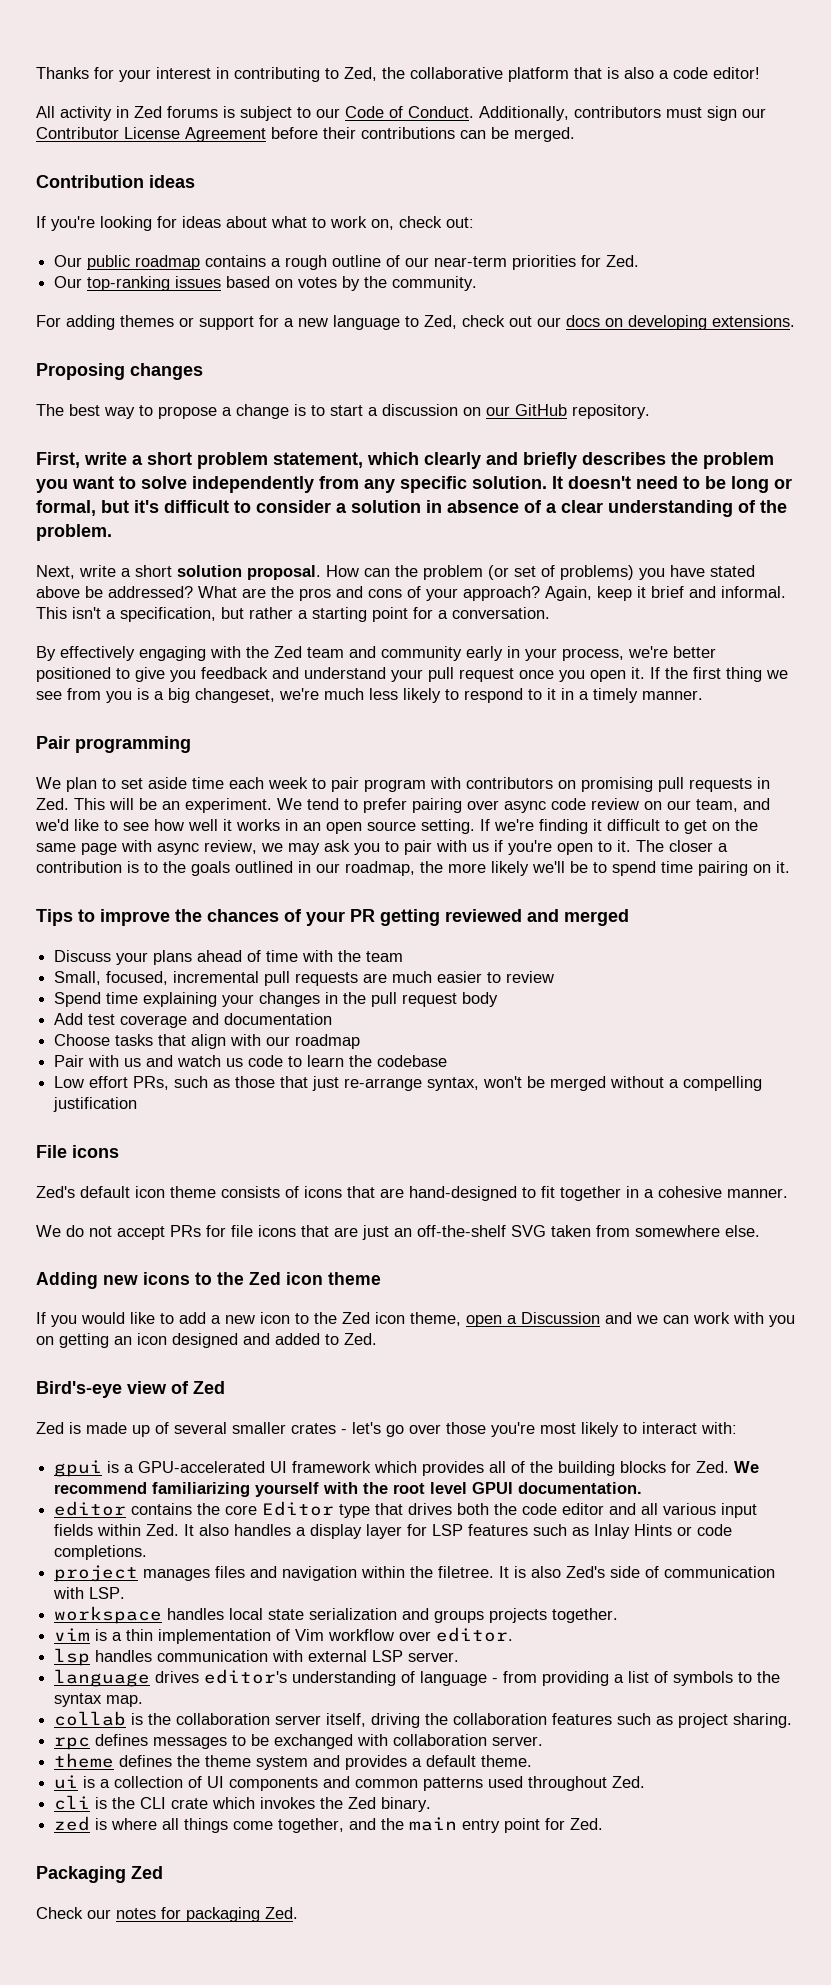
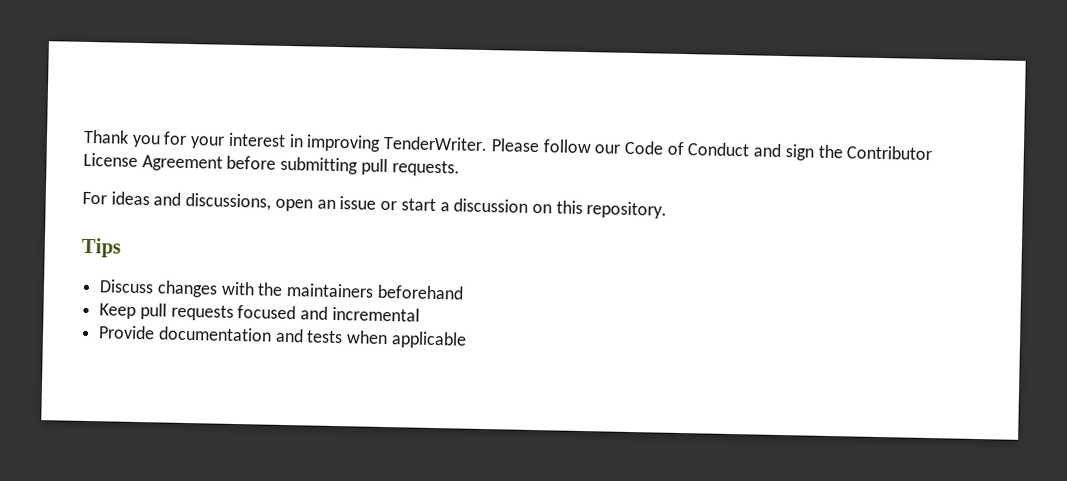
[36,67,89,79] Thanks -> [83,129,161,148] Thank you
[234,67,760,82] [36,106,766,121] [36,127,575,142] [36,175,195,188] [36,216,474,231] [54,255,640,270] [54,276,478,291] [36,315,795,330] [36,363,203,380] [36,404,325,419] contributing to Zed, the collaborative platform that is also a code editor! // All activity in Zed forums is subject to our Code of Conduct. Additionally, contributors must sign our Contributor License Agreement before their contributions can be merged. // Contribution ideas // If you're looking for ideas about what to work on, check out: // Our public roadmap contains a rough outline of our near-term priorities for Zed. // Our top-ranking issues based on votes by the community. // For adding themes or support for a new language to Zed, check out our docs on developing extensions. // Proposing changes // The best way to propose a change is to -> [306,134,933,161] [83,152,460,177] [82,191,398,212] improving TenderWriter. Please follow our Code of Conduct and sign the Contributor License Agreement before submitting pull requests. // For ideas and discussions, open an issue or
[486,404,567,416] our GitHub -> [555,200,583,214] this
[36,452,774,469] [36,476,792,493] [36,500,787,517] [36,524,112,541] [36,565,755,580] [36,586,786,601] [36,607,550,622] [36,646,716,661] [36,667,788,682] [36,688,703,703] [36,736,191,753] [36,777,770,792] [36,798,770,813] [35,819,758,834] [36,840,728,855] [36,861,790,876] [36,909,629,926] [54,950,404,965] [54,971,555,986] [54,992,499,1007] [54,1013,333,1028] [54,1034,361,1049] [54,1055,448,1067] [54,1076,763,1091] [53,1097,138,1112] [36,1145,119,1158] [36,1186,788,1201] [36,1225,760,1240] [36,1272,381,1289] [36,1312,795,1327] [36,1333,377,1348] [36,1381,225,1398] [36,1422,737,1437] [54,1460,760,1477] [54,1482,643,1497] [54,1501,758,1518] [54,1524,733,1539] [54,1545,148,1560] [54,1565,776,1582] [53,1587,126,1599] [54,1606,619,1624] [54,1627,514,1644] [54,1648,460,1666] [54,1669,781,1687] [54,1693,144,1707] [54,1711,793,1728] [54,1734,544,1750] [54,1753,533,1770] [54,1775,646,1791] [54,1795,432,1812] [54,1816,604,1833] [36,1866,163,1883] [36,1907,298,1922] First, write a short problem statement, which clearly and briefly describes the problem you want to solve independently from any specific solution. It doesn't need to be long or formal, but it's difficult to consider a solution in absence of a clear understanding of the problem. // Next, write a short solution proposal. How can the problem (or set of problems) you have stated above be addressed? What are the pros and cons of your approach? Again, keep it brief and informal. This isn't a specification, but rather a starting point for a conversation. // By effectively engaging with the Zed team and community early in your process, we're better positioned to give you feedback and understand your pull request once you open it. If the first thing we see from you is a big changeset, we're much less likely to respond to it in a timely manner. // Pair programming // We plan to set aside time each week to pair program with contributors on promising pull requests in Zed. This will be an experiment. We tend to prefer pairing over async code review on our team, and we'd like to see how well it works in an open source setting. If we're finding it difficult to get on the same page with async review, we may ask you to pair with us if you're open to it. The closer a contribution is to the goals outlined in our roadmap, the more likely we'll be to spend time pairing on it. // Tips to improve the chances of your PR getting reviewed and merged // Discuss your plans ahead of time with the team // Small, focused, incremental pull requests are much easier to review // Spend time explaining your changes in the pull request body // Add test coverage and documentation // Choose tasks that align with our roadmap // Pair with us and watch us code to learn the codebase // Low effort PRs, such as those that just re-arrange syntax, won't be merged without a compelling justification // File icons // Zed's default icon theme consists of icons that are hand-designed to fit together in a cohesive manner. // We do not accept PRs for file icons that are just an off-the-shelf SVG taken from somewhere else. // Adding new icons to the Zed icon theme // If you would like to add a new icon to the Zed icon theme, open a Discussion and we can work with you on getting an icon designed and added to Zed. // Bird's-eye view of Zed // Zed is made up of several smaller crates - let's go over those you're most likely to interact with: // gpui is a GPU-accelerated UI framework which provides all of the building blocks for Zed. We recommend familiarizing yourself with the root level GPUI documentation. // editor contains the core Editor type that drives both the code editor and all various input fields within Zed. It also handles a display layer for LSP features such as Inlay Hints or code completions. // project manages files and navigation within the filetree. It is also Zed's side of communication with LSP. // workspace handles local state serialization and groups projects together. // vim is a thin implementation of Vim workflow over editor. // lsp handles communication with external LSP server. // language drives editor's understanding of language - from providing a list of symbols to the syntax map. // collab is the collaboration server itself, driving the collaboration features such as project sharing. // rpc defines messages to be exchanged with collaboration server. // theme defines the theme system and provides a default theme. // ui is a collection of UI components and common patterns used throughout Zed. // cli is the CLI crate which invokes the Zed binary. // zed is where all things come together, and the main entry point for Zed. // Packaging Zed // Check our notes for packaging Zed. -> [81,237,121,258] [99,279,464,300] [99,303,420,322] [98,325,467,349] Tips // Discuss changes with the maintainers beforehand // Keep pull requests focused and incremental // Provide documentation and tests when applicable

